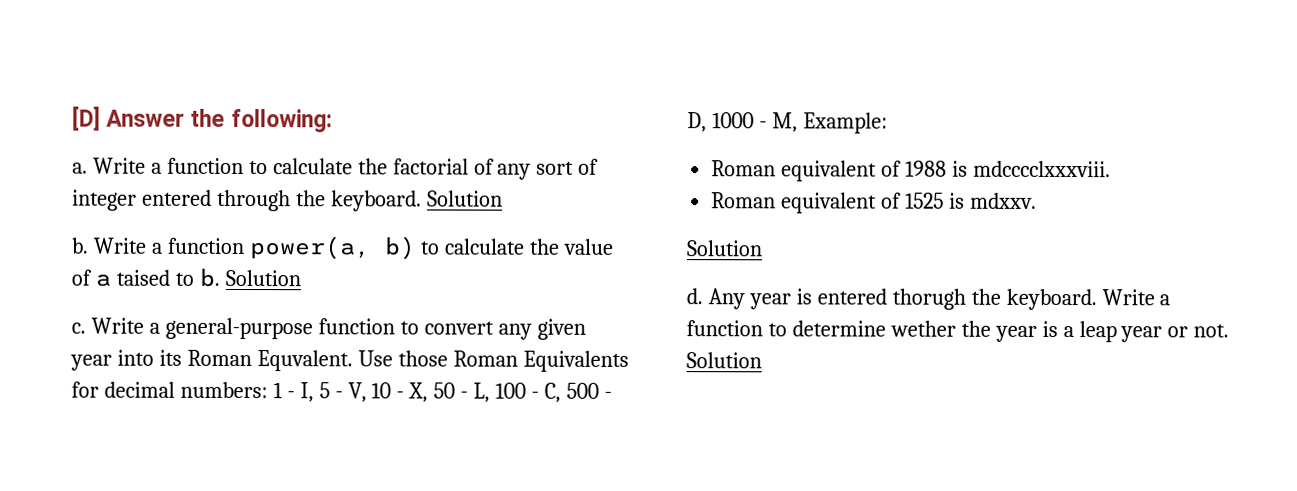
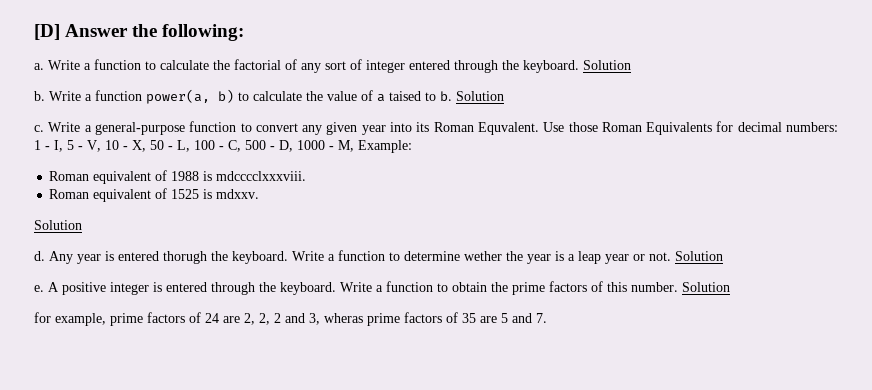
(762, 360) none -> [34,281,730,295] [34,312,547,326] // e. A positive integer is entered through the keyboard. Write a function to obtain the prime factors of this number. Solution // for example, prime factors of 24 are 2, 2, 2 and 3, wheras prime factors of 35 are 5 and 7.

